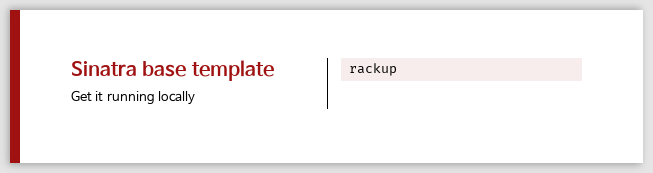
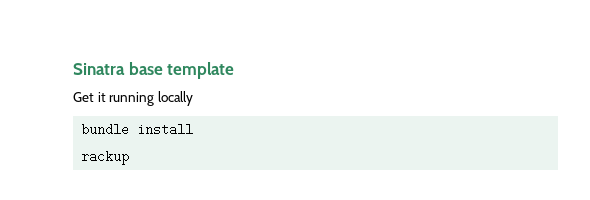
(196, 98) none -> [81,123,194,136] // bundle install

